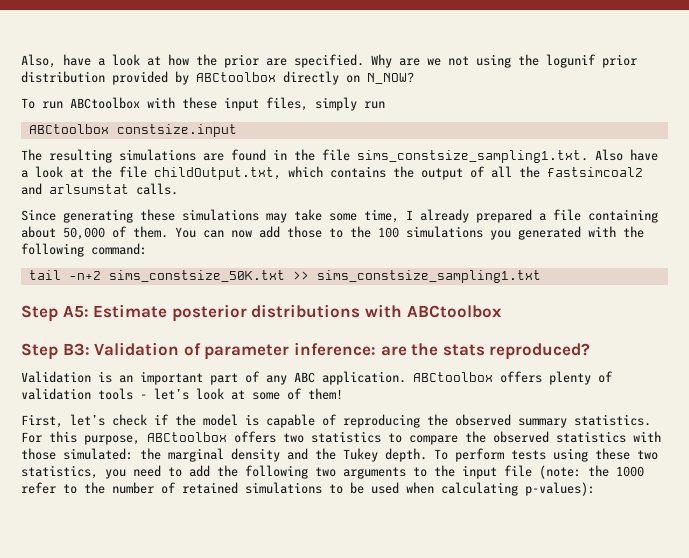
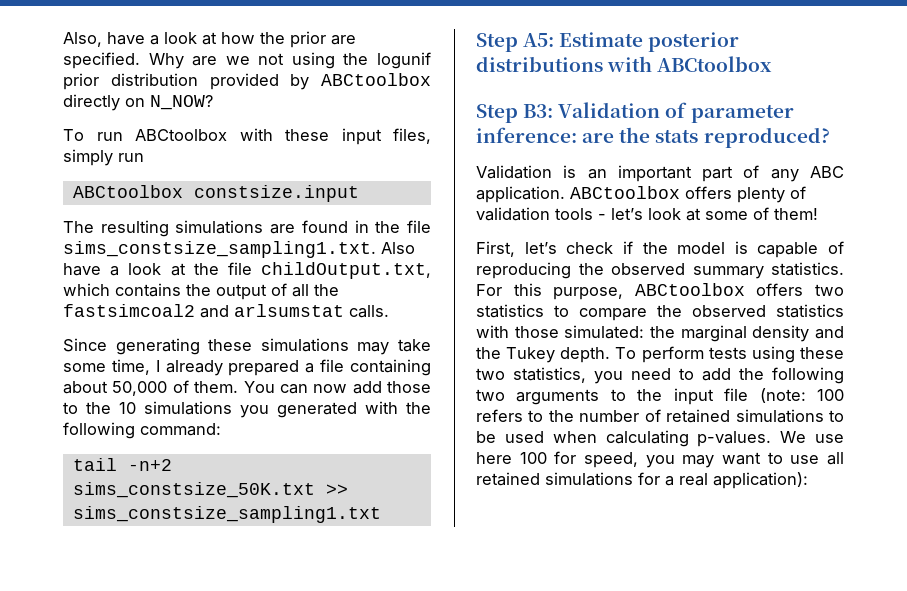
[378,227,399,238] 100 -> [119,402,136,414] 10
[588,465,644,477] [21,482,56,494] the 1000 refer -> [817,389,844,401] [476,409,523,422] 100 refers
[525,482,595,496] p-values): -> [697,431,844,447] [476,451,844,468] [476,472,808,489] p-values. We use here 100 for speed, you may want to use all retained simulations for a real application):

